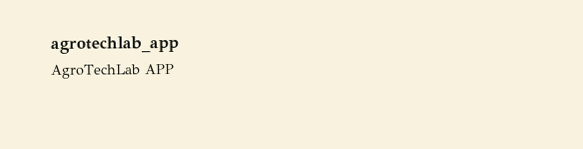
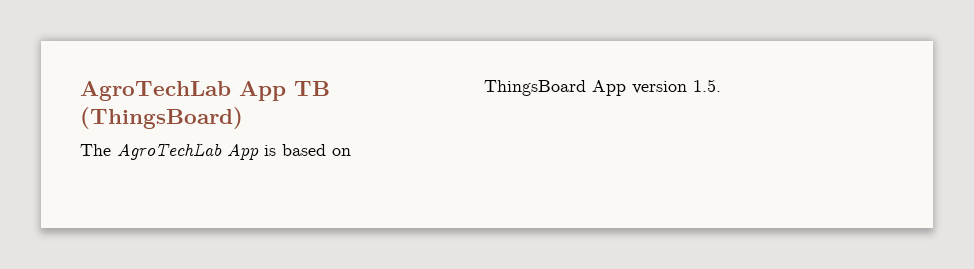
[50,35,179,54] [50,63,174,79] agrotechlab_app // AgroTechLab APP -> [80,81,330,101] [80,107,243,129] [80,143,351,160] [484,79,721,96] AgroTechLab App TB (ThingsBoard) // The AgroTechLab App is based on ThingsBoard App version 1.5.

